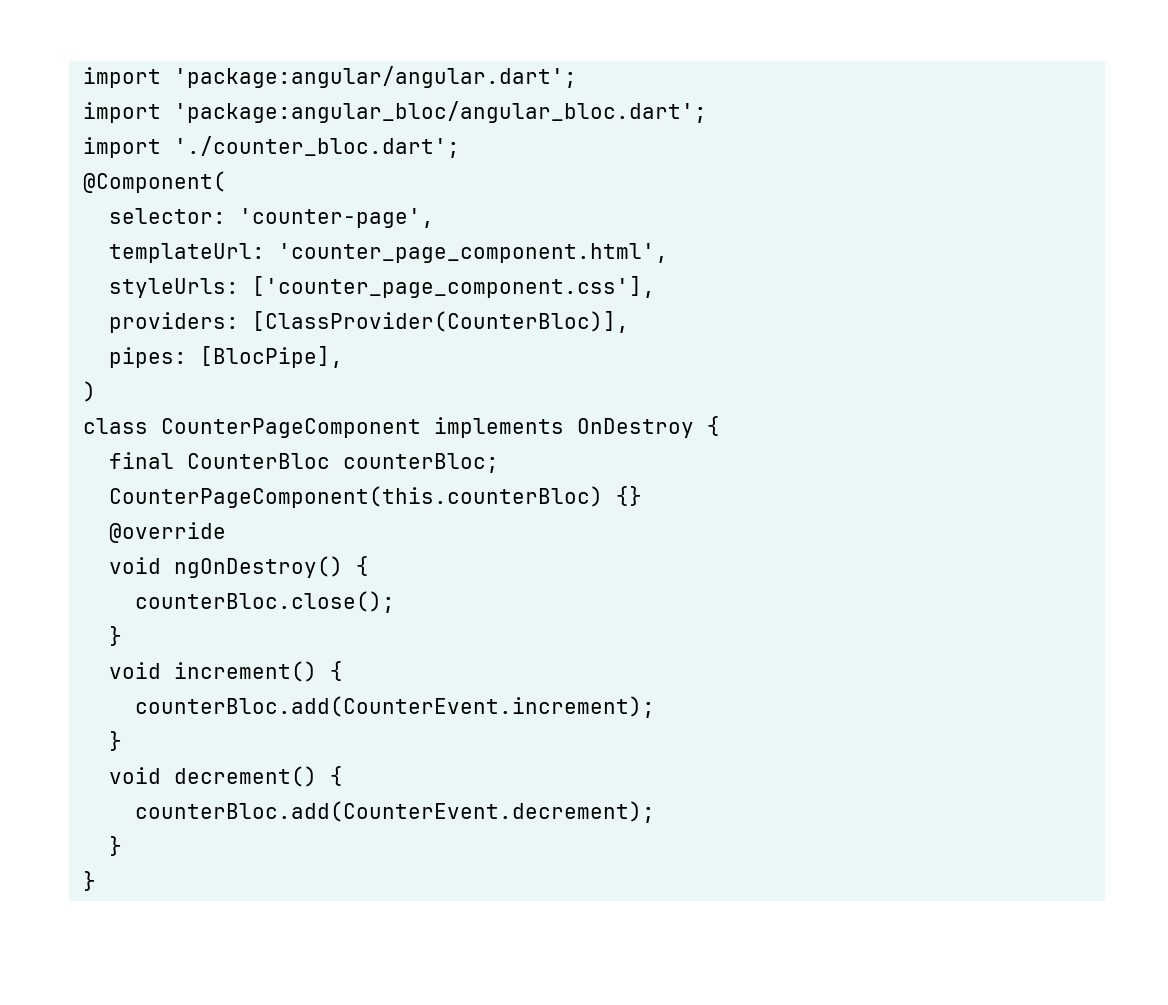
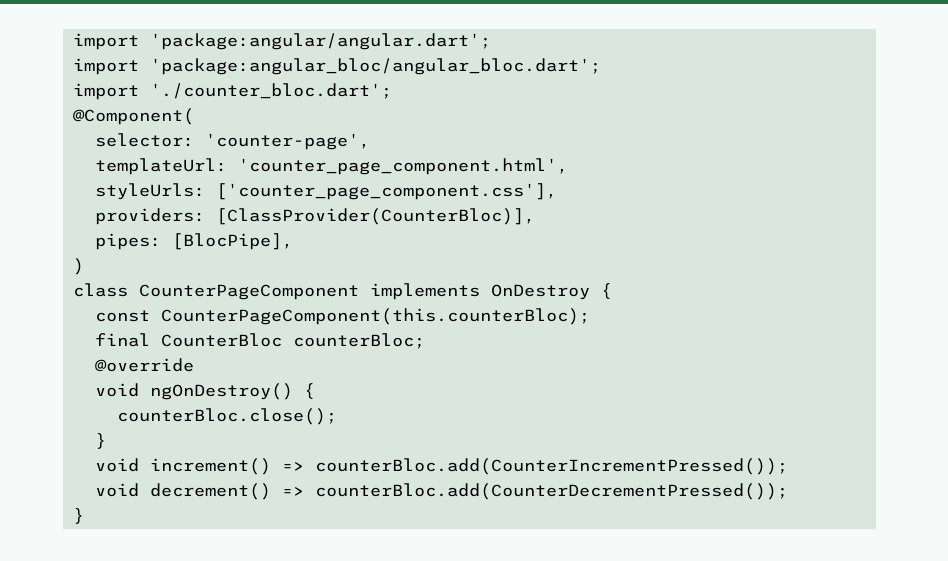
(720, 426) none -> [94,308,590,325] // const CounterPageComponent(this.counterBloc);
[108,486,642,508] // CounterPageComponent(this.counterBloc) {} -> (425, 341) none
[329,661,343,681] [134,696,655,718] [108,731,122,751] { // counterBloc.add(CounterEvent.increment); // } -> [281,458,788,475] => counterBloc.add(CounterIncrementPressed());
[329,766,343,786] [134,801,655,823] [108,836,122,856] [82,871,96,891] { // counterBloc.add(CounterEvent.decrement); // } // } -> [281,483,788,500] [72,508,84,524] => counterBloc.add(CounterDecrementPressed()); // }

